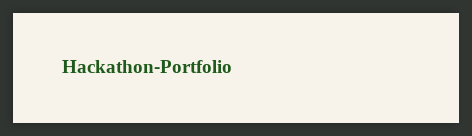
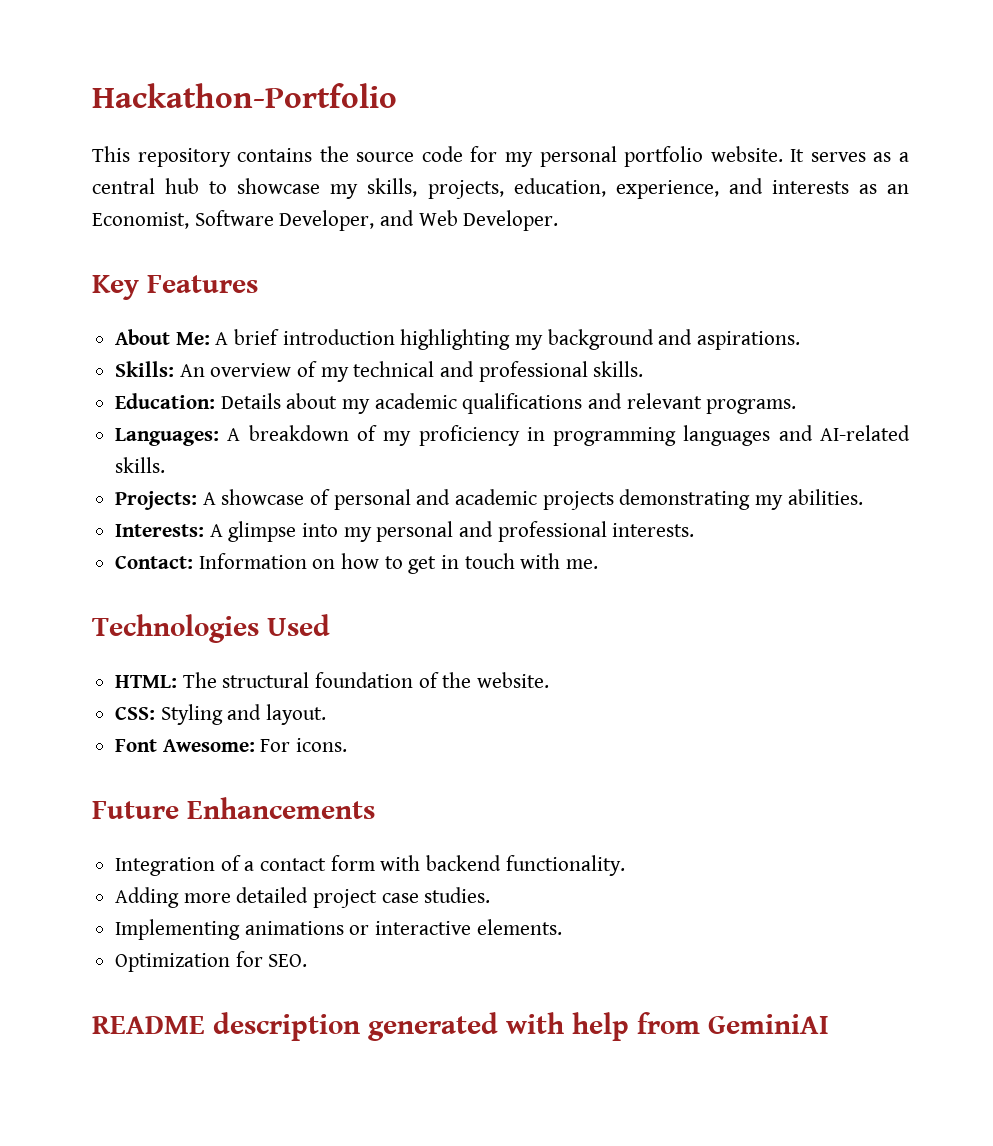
(232, 66) none -> [92,146,909,167] [92,178,910,199] [92,210,559,231] [92,275,258,300] [115,329,801,350] [115,361,644,382] [115,393,797,414] [115,425,910,446] [115,457,166,473] [115,489,863,510] [115,521,695,542] [115,553,599,574] [92,614,330,643] [115,672,550,688] [115,704,327,725] [115,738,348,752] [92,797,375,819] [115,855,625,876] [115,887,491,908] [115,919,562,940] [115,951,308,972] [92,1012,829,1041] // This repository contains the source code for my personal portfolio website. It serves as a central hub to showcase my skills, projects, education, experience, and interests as an Economist, Software Developer, and Web Developer. // Key Features // About Me: A brief introduction highlighting my background and aspirations. // Skills: An overview of my technical and professional skills. // Education: Details about my academic qualifications and relevant programs. // Languages: A breakdown of my proficiency in programming languages and AI-related skills. // Projects: A showcase of personal and academic projects demonstrating my abilities. // Interests: A glimpse into my personal and professional interests. // Contact: Information on how to get in touch with me. // Technologies Used // HTML: The structural foundation of the website. // CSS: Styling and layout. // Font Awesome: For icons. // Future Enhancements // Integration of a contact form with backend functionality. // Adding more detailed project case studies. // Implementing animations or interactive elements. // Optimization for SEO. // README description generated with help from GeminiAI

